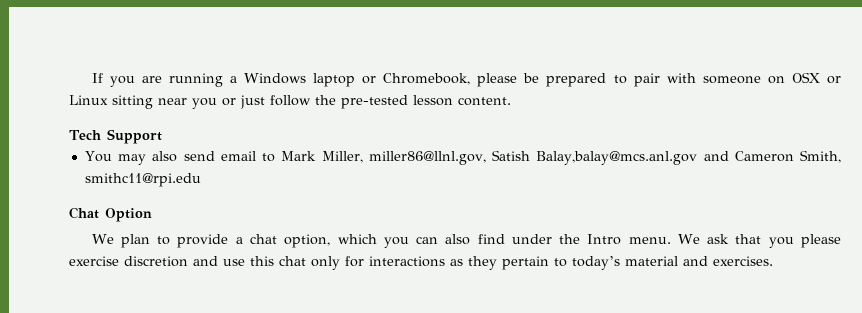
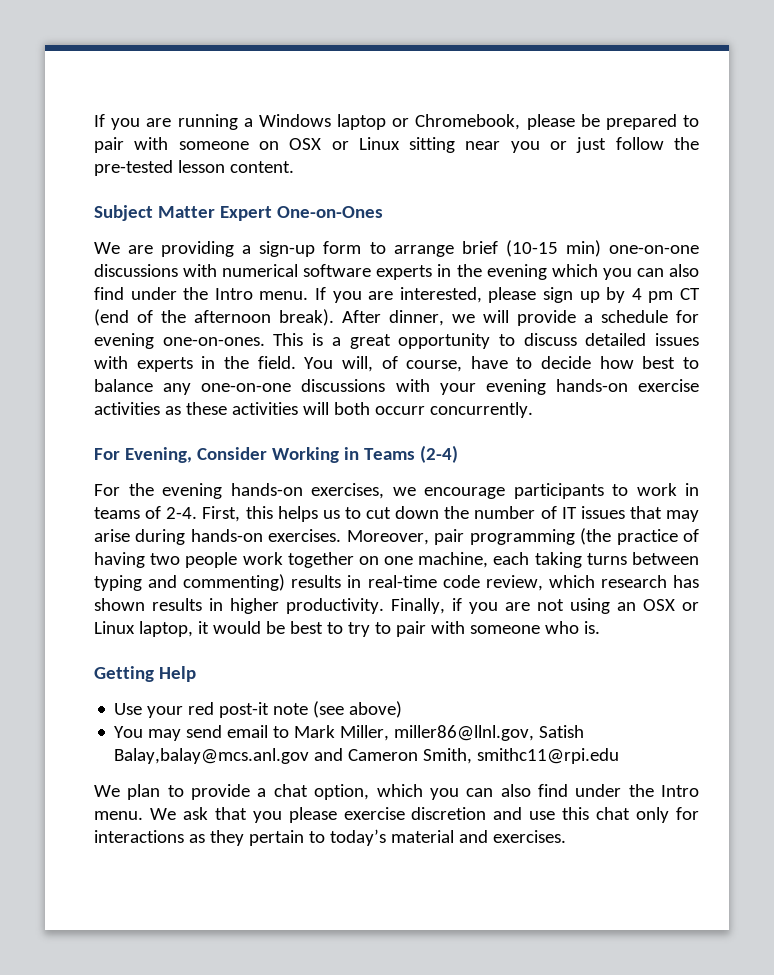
[69,129,162,144] Tech Support -> [94,205,383,221] [94,240,699,257] [94,264,699,280] [94,287,701,303] [94,309,699,326] [94,333,699,349] [94,356,699,372] [94,379,699,395] [94,402,533,418] [94,445,458,463] [94,483,699,499] [94,506,699,522] [94,528,699,545] [94,552,699,568] [94,574,700,591] [94,598,699,614] [94,621,600,637] [94,666,196,682] [114,701,403,718] Subject Matter Expert One-on-Ones // We are providing a sign-up form to arrange brief (10-15 min) one-on-one discussions with numerical software experts in the evening which you can also find under the Intro menu. If you are interested, please sign up by 4 pm CT (end of the afternoon break). After dinner, we will provide a schedule for evening one-on-ones. This is a great opportunity to discuss detailed issues with experts in the field. You will, of course, have to decide how best to balance any one-on-one discussions with your evening hands-on exercise activities as these activities will both occurr concurrently. // For Evening, Consider Working in Teams (2-4) // For the evening hands-on exercises, we encourage participants to work in teams of 2-4. First, this helps us to cut down the number of IT issues that may arise during hands-on exercises. Moreover, pair programming (the practice of having two people work together on one machine, each taking turns between typing and commenting) results in real-time code review, which research has shown results in higher productivity. Finally, if you are not using an OSX or Linux laptop, it would be best to try to pair with someone who is. // Getting Help // Use your red post-it note (see above)
[152,151,178,162] also -> (182, 735) none
[69,207,152,222] // Chat Option -> (620, 756) none

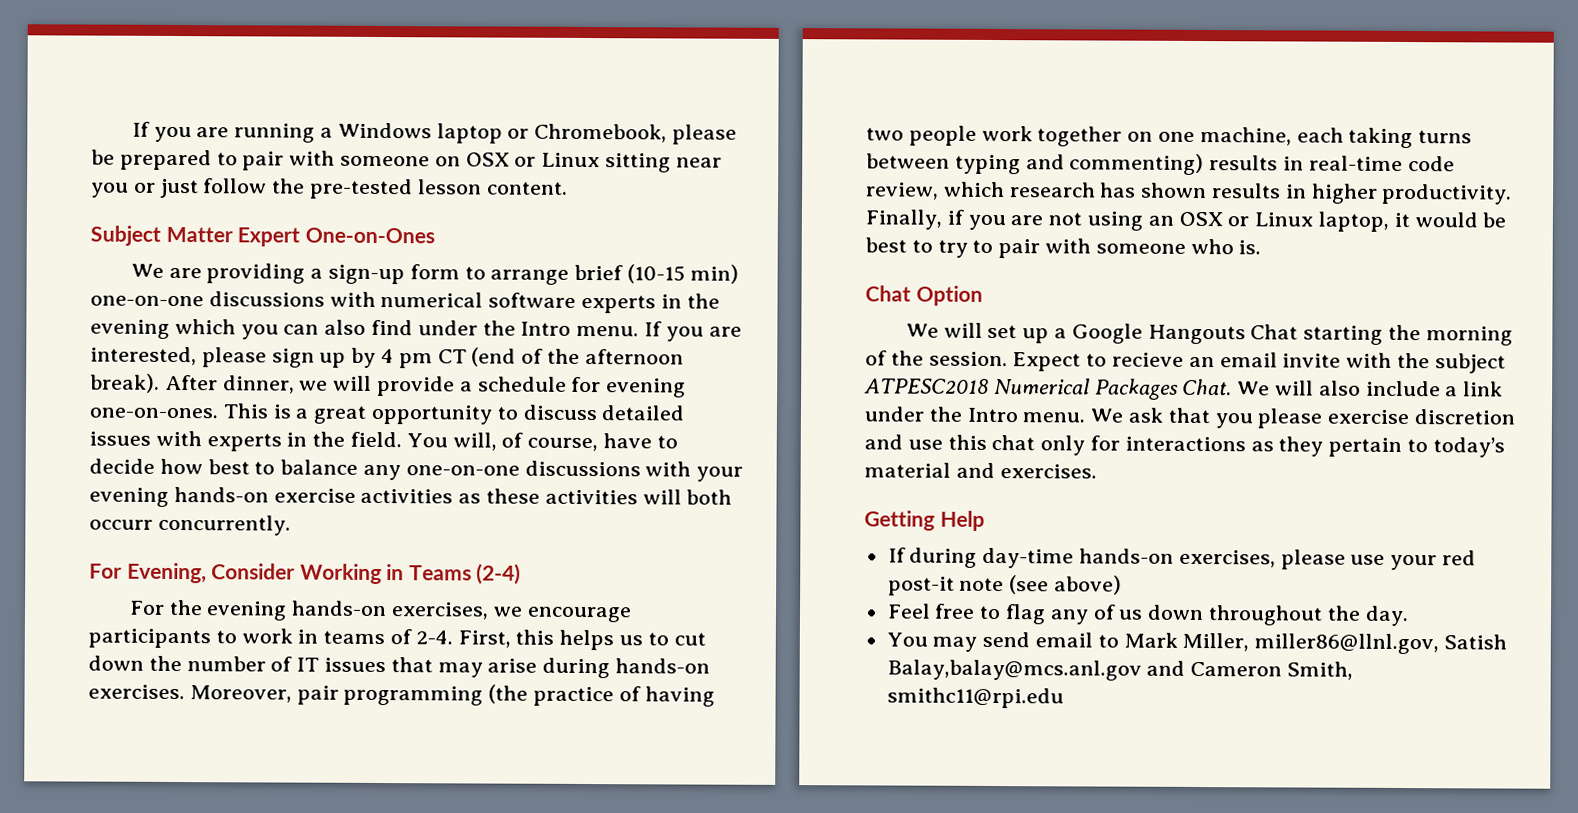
[94,666,196,682] [114,701,403,718] [114,725,585,741] [114,748,620,764] [94,784,568,800] Getting Help // Use your red post-it note (see above) // You may send email to Mark Miller, miller86@llnl.gov, Satish Balay,balay@mcs.anl.gov and Cameron Smith, smithc11@rpi.edu // We plan to provide a chat option, which you can also find -> [865,285,983,306] [905,322,1513,346] [865,350,1506,374] [864,377,1504,400] Chat Option // We will set up a Google Hangouts Chat starting the morning of the session. Expect to recieve an email invite with the subject ATPESC2018 Numerical Packages Chat. We will also include a link
(566, 836) none -> [864,510,985,531] [887,547,1477,571] [887,575,1123,596] [886,603,1409,627] [886,631,1508,655] [886,659,1354,681] [886,687,1064,709] // Getting Help // If during day-time hands-on exercises, please use your red post-it note (see above) // Feel free to flag any of us down throughout the day. // You may send email to Mark Miller, miller86@llnl.gov, Satish Balay,balay@mcs.anl.gov and Cameron Smith, smithc11@rpi.edu

